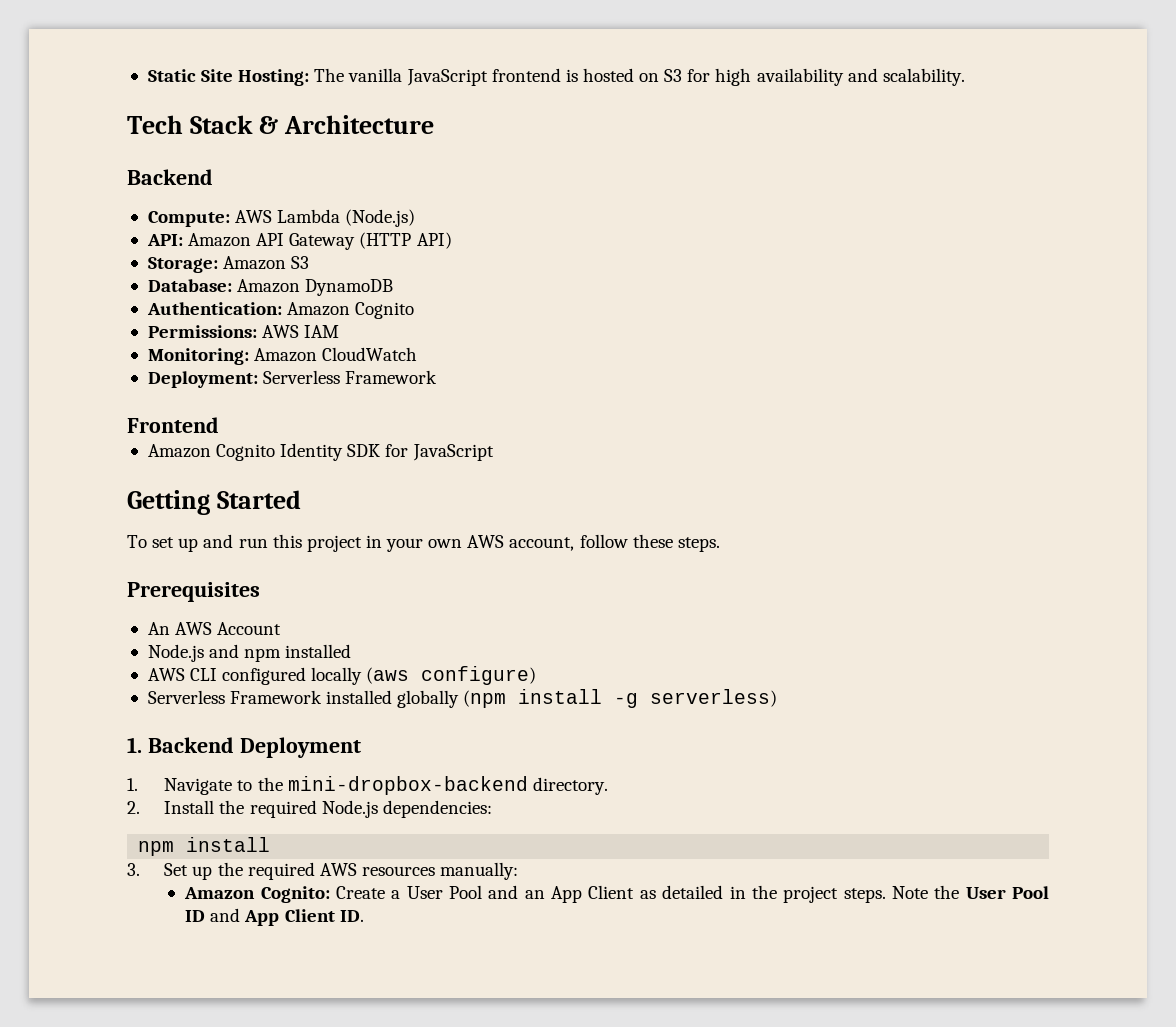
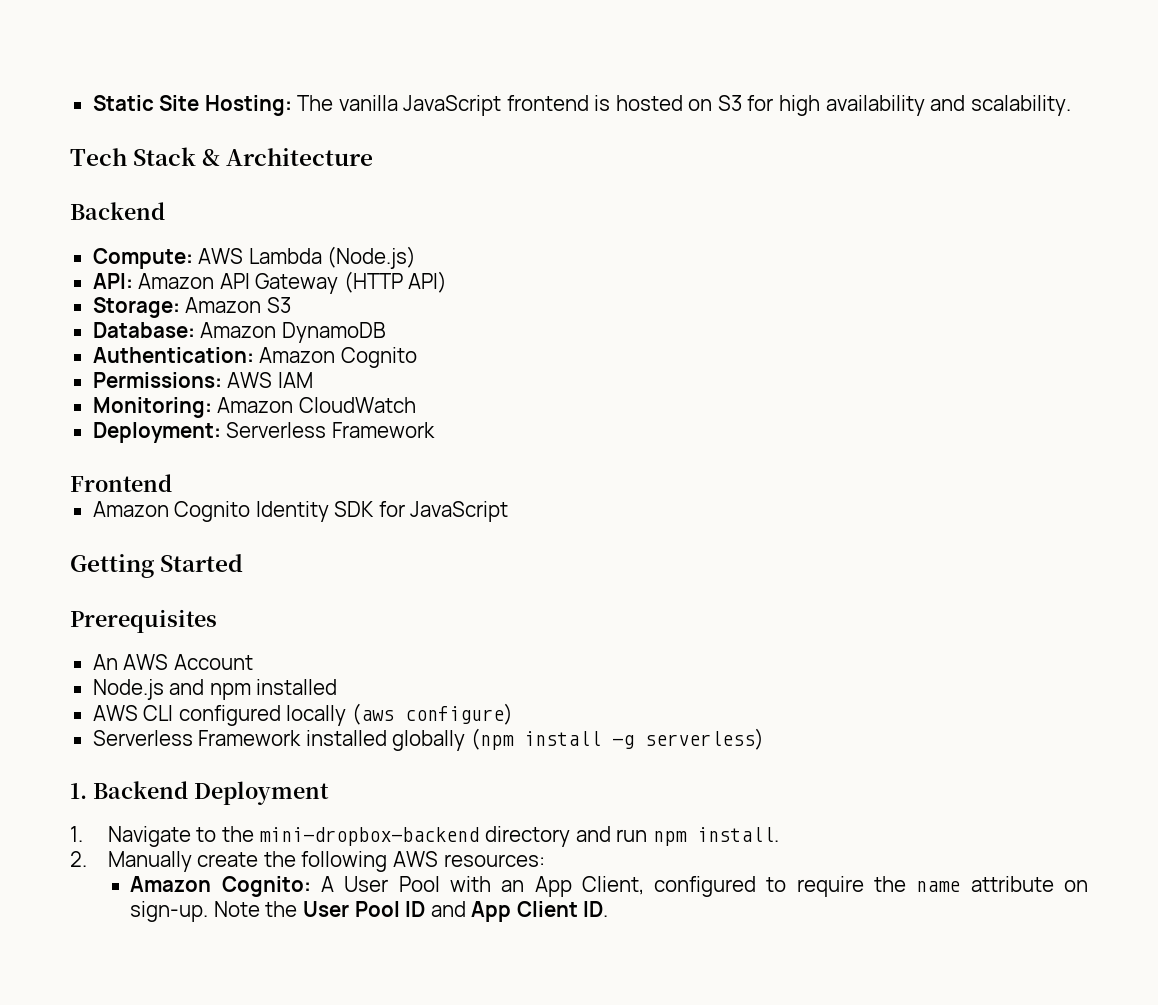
[127,534,720,552] // To set up and run this project in your own AWS account, follow these steps. -> (244, 563) none
[532,777,608,795] [127,800,492,818] [138,837,271,856] [127,862,519,880] directory. // 2. Install the required Node.js dependencies: // npm install // 3. Set up the required AWS resources manually: -> [484,826,779,847] [70,851,545,872] directory and run npm install. // 2. Manually create the following AWS resources:
[335,885,519,899] Create a User Pool and -> [320,876,491,892] A User Pool with
[588,885,886,903] Client as detailed in the project steps. -> [581,876,1088,897] [130,901,209,922] Client, configured to require the name attribute on sign-up.

